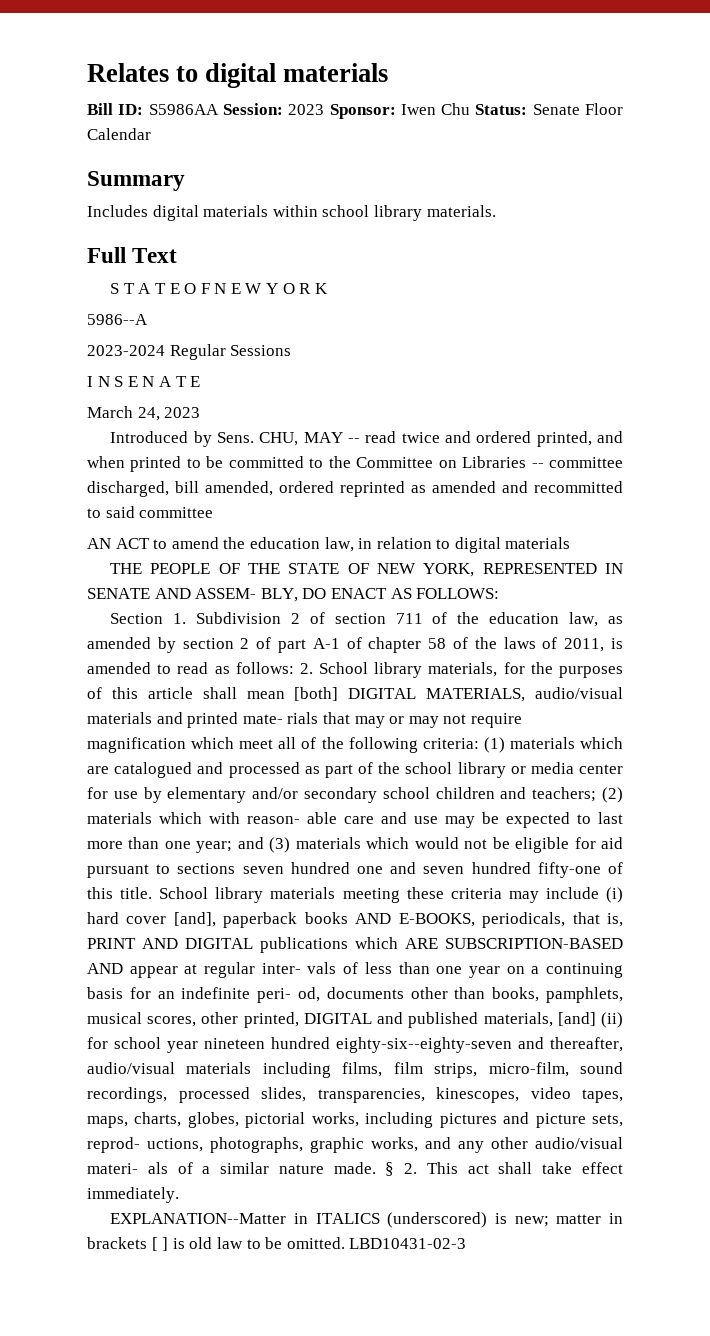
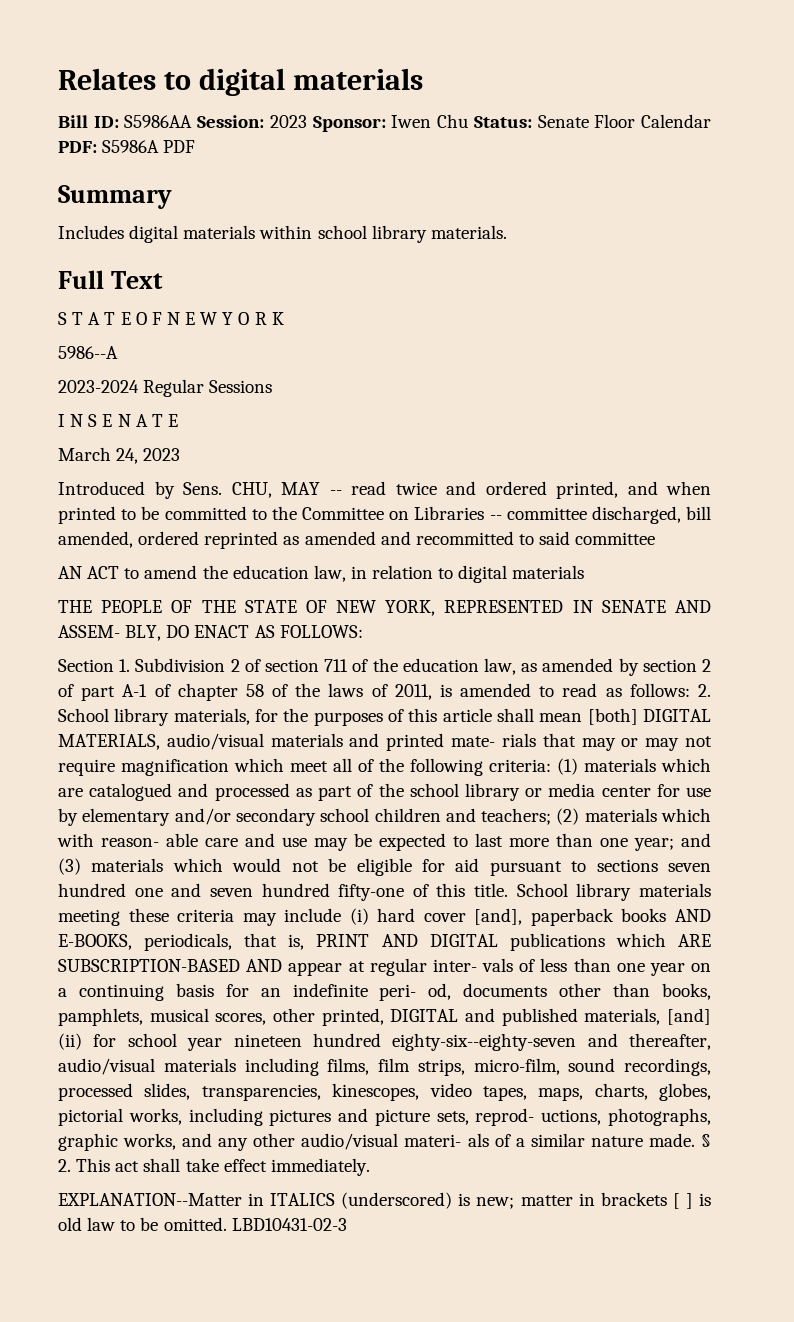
(151, 134) none -> [58,140,196,153] PDF: S5986A PDF

